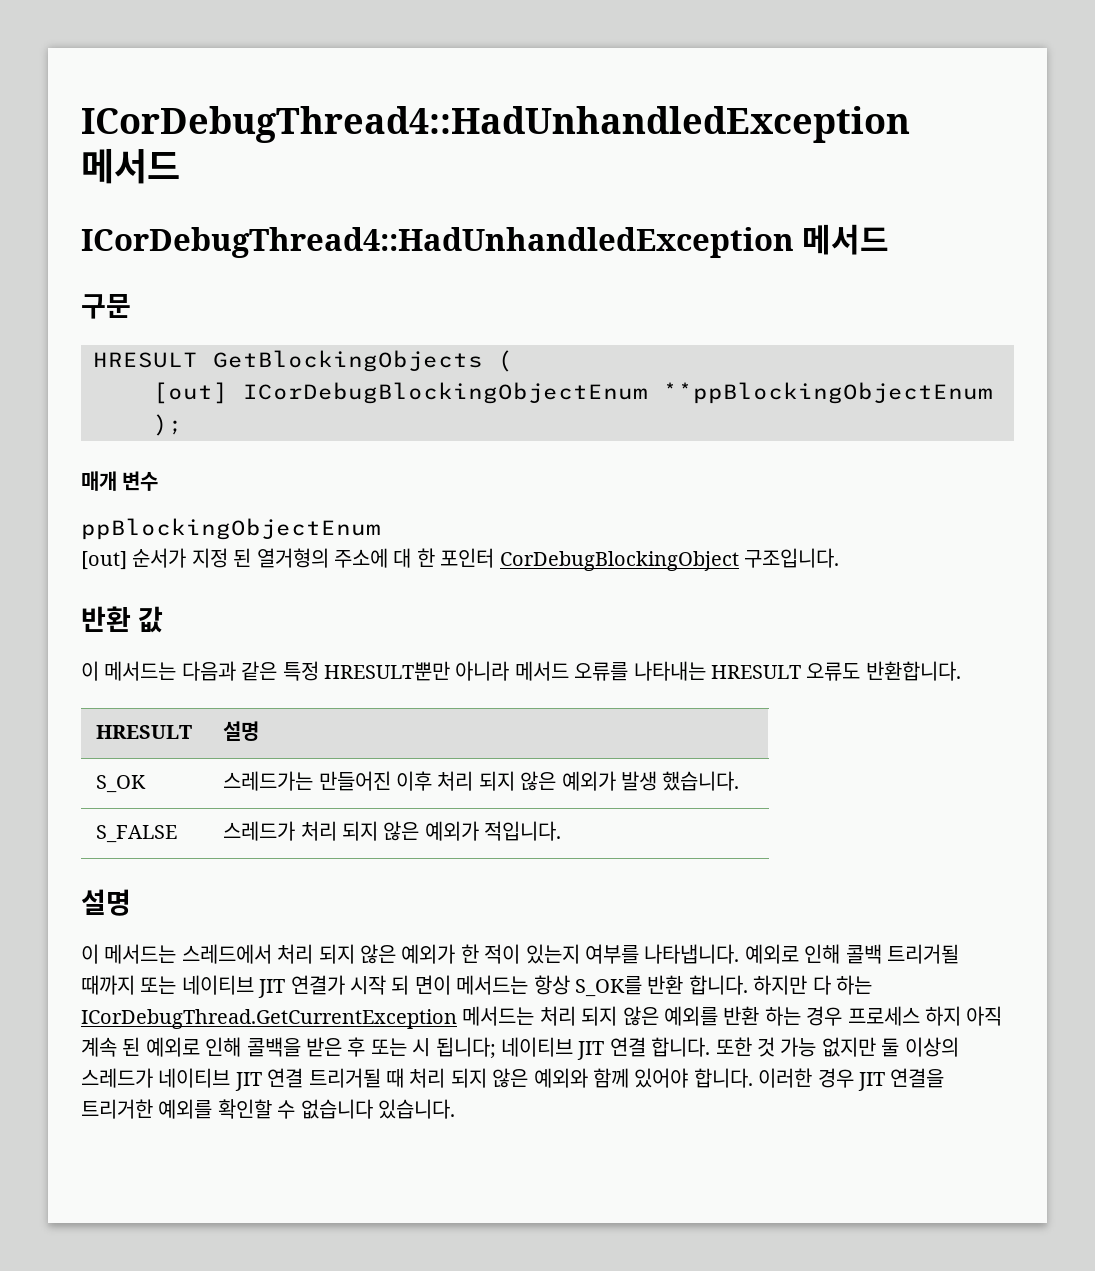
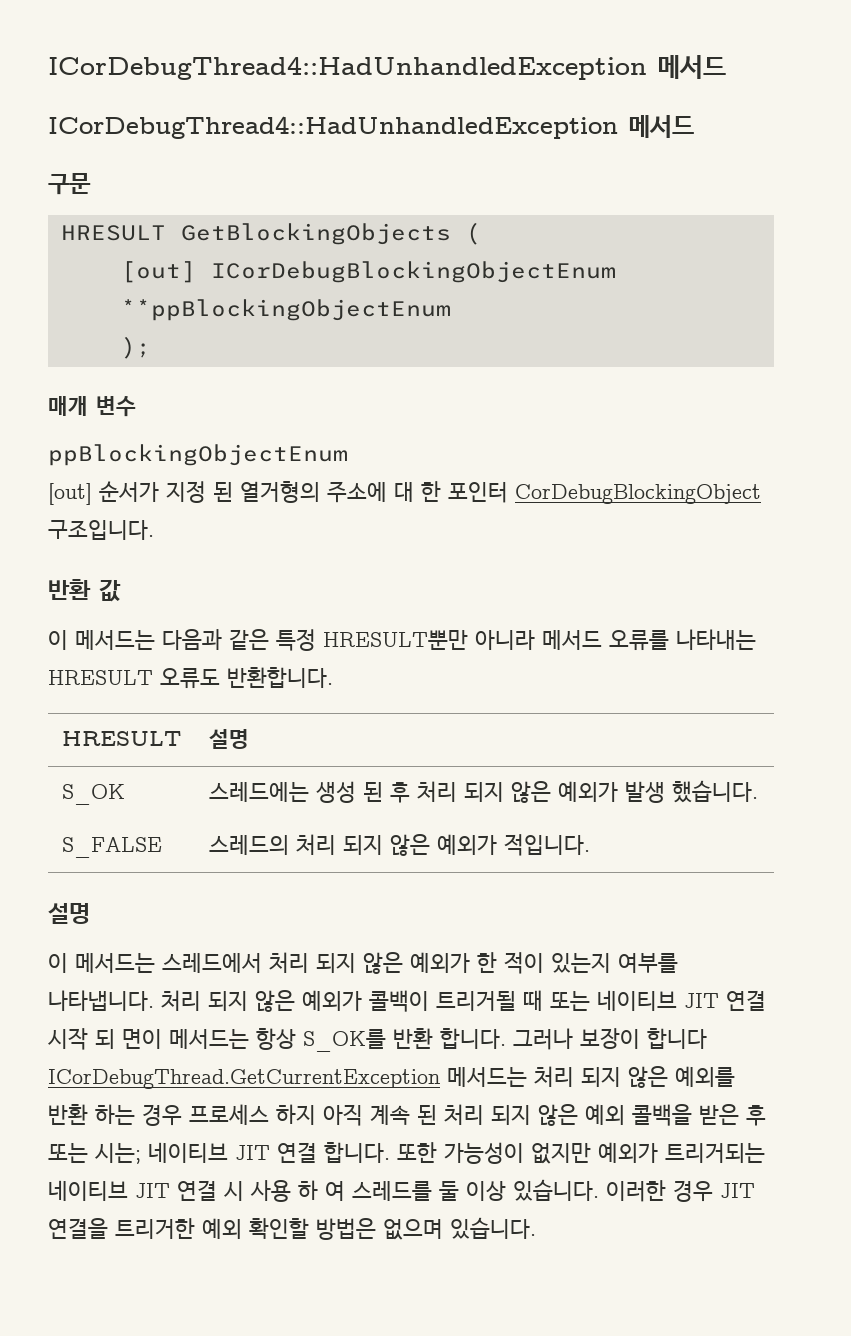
[223,771,433,791] 스레드가는 만들어진 이후 -> [208,781,410,803] 스레드에는 생성 된 후
[223,821,296,841] 스레드가 -> [208,835,289,855] 스레드의
[744,944,959,964] [81,975,135,995] 예외로 인해 콜백 트리거될 때까지 -> [161,990,543,1012] 처리 되지 않은 예외가 콜백이 트리거될 때
[290,975,345,995] 연결가 -> [726,990,766,1011] 연결
[753,975,872,995] 하지만 다 하는 -> [513,1028,707,1050] 그러나 보장이 합니다
[145,1037,242,1057] 예외로 인해 -> [444,1104,625,1126] 처리 되지 않은 예외
[412,1037,496,1059] 시 됩니다; -> [95,1143,141,1164] 시는;
[756,1037,959,1057] [81,1068,753,1091] 것 가능 없지만 둘 이상의 스레드가 네이티브 JIT 연결 트리거될 때 처리 되지 않은 예외와 함께 있어야 합니다. -> [444,1142,765,1164] [48,1179,599,1202] 가능성이 없지만 예외가 트리거되는 네이티브 JIT 연결 시 사용 하 여 스레드를 둘 이상 있습니다.
[158,1099,373,1119] 예외를 확인할 수 없습니다 -> [202,1218,443,1240] 예외 확인할 방법은 없으며

